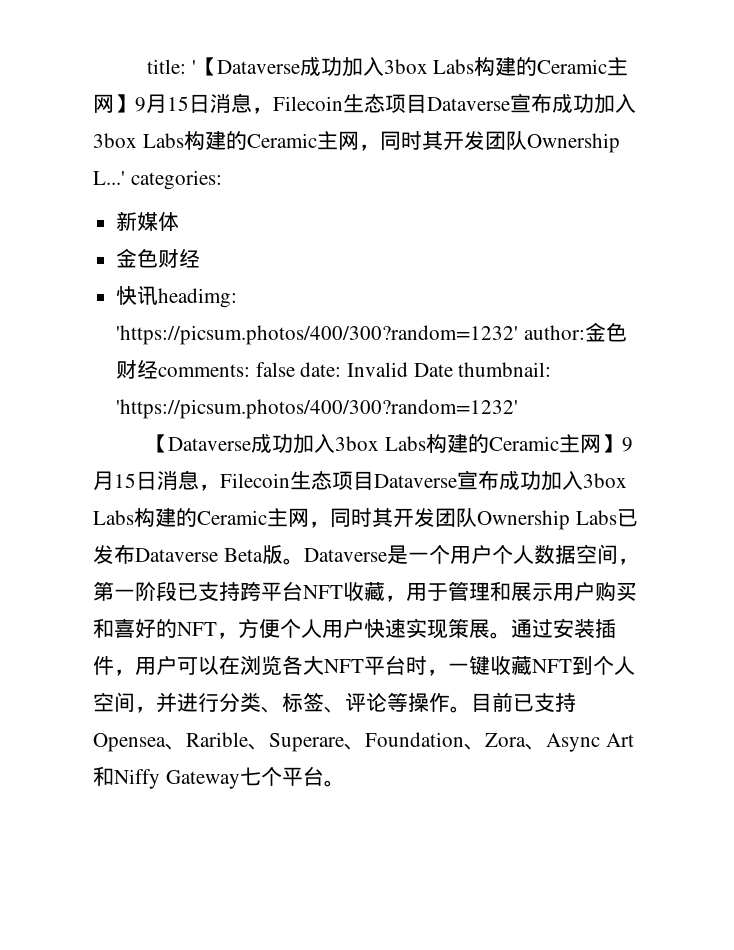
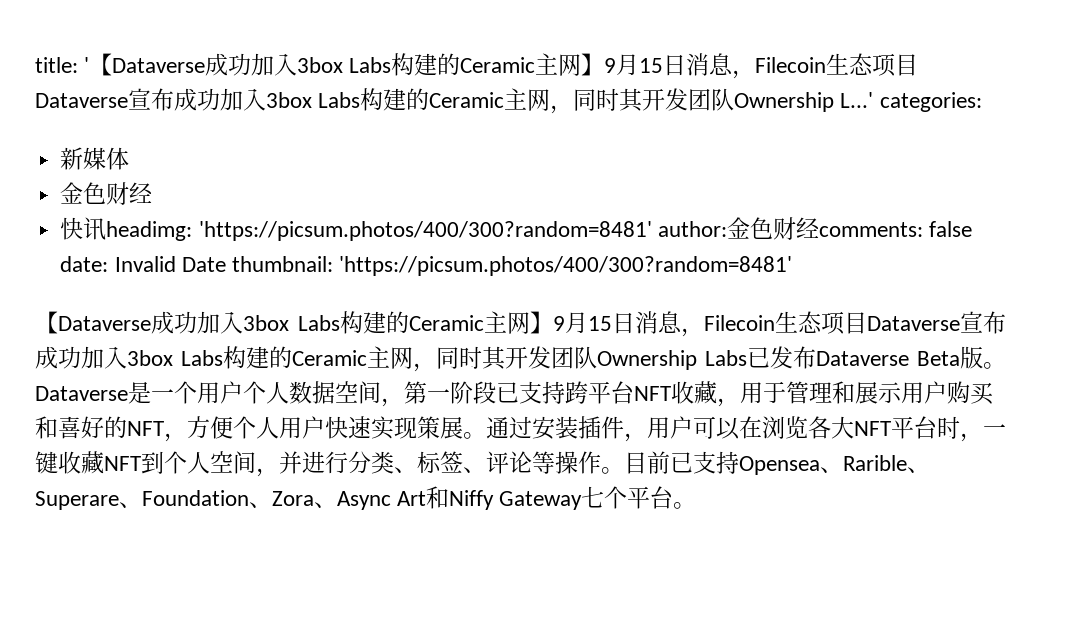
[116,325,519,345] 'https://picsum.photos/400/300?random=1232' -> [198,221,652,241] 'https://picsum.photos/400/300?random=8481'
[116,399,519,419] 'https://picsum.photos/400/300?random=1232' -> [339,256,793,276] 'https://picsum.photos/400/300?random=8481'

